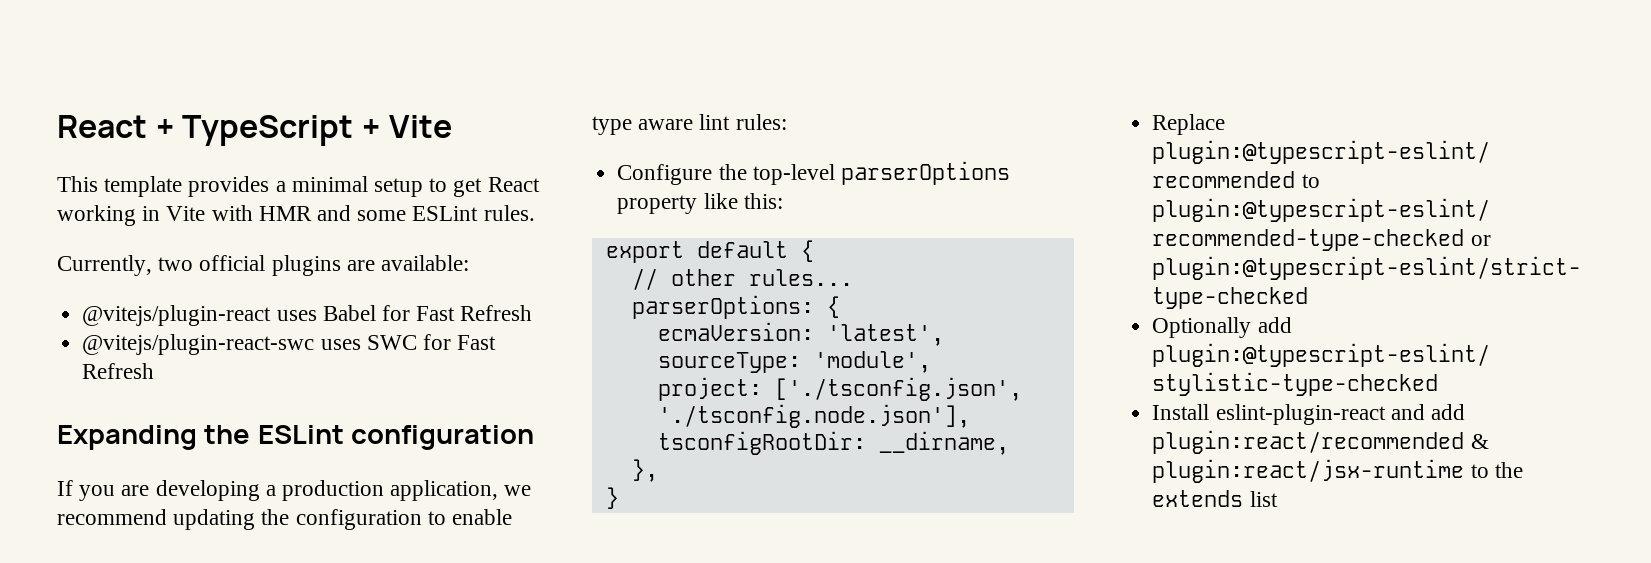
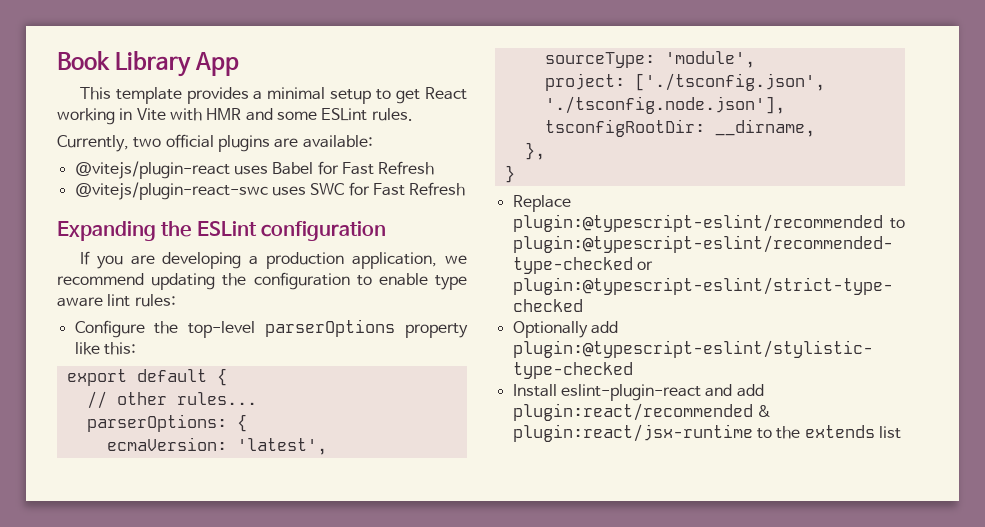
[57,115,452,146] React + TypeScript + Vite -> [57,51,240,77] Book Library App

